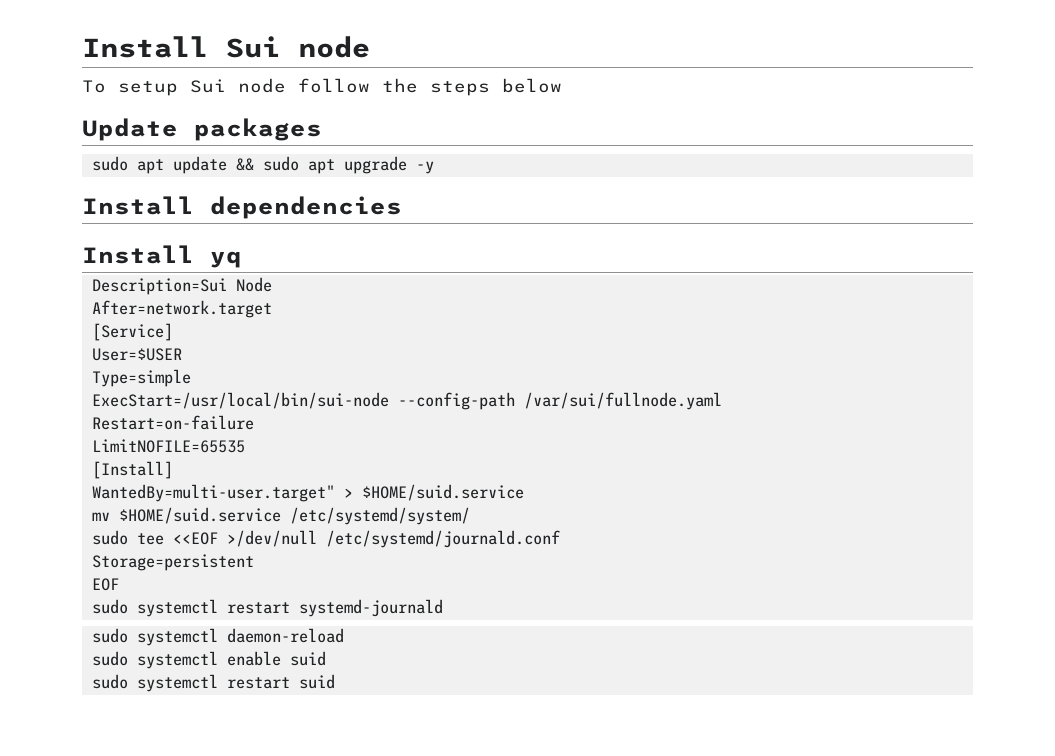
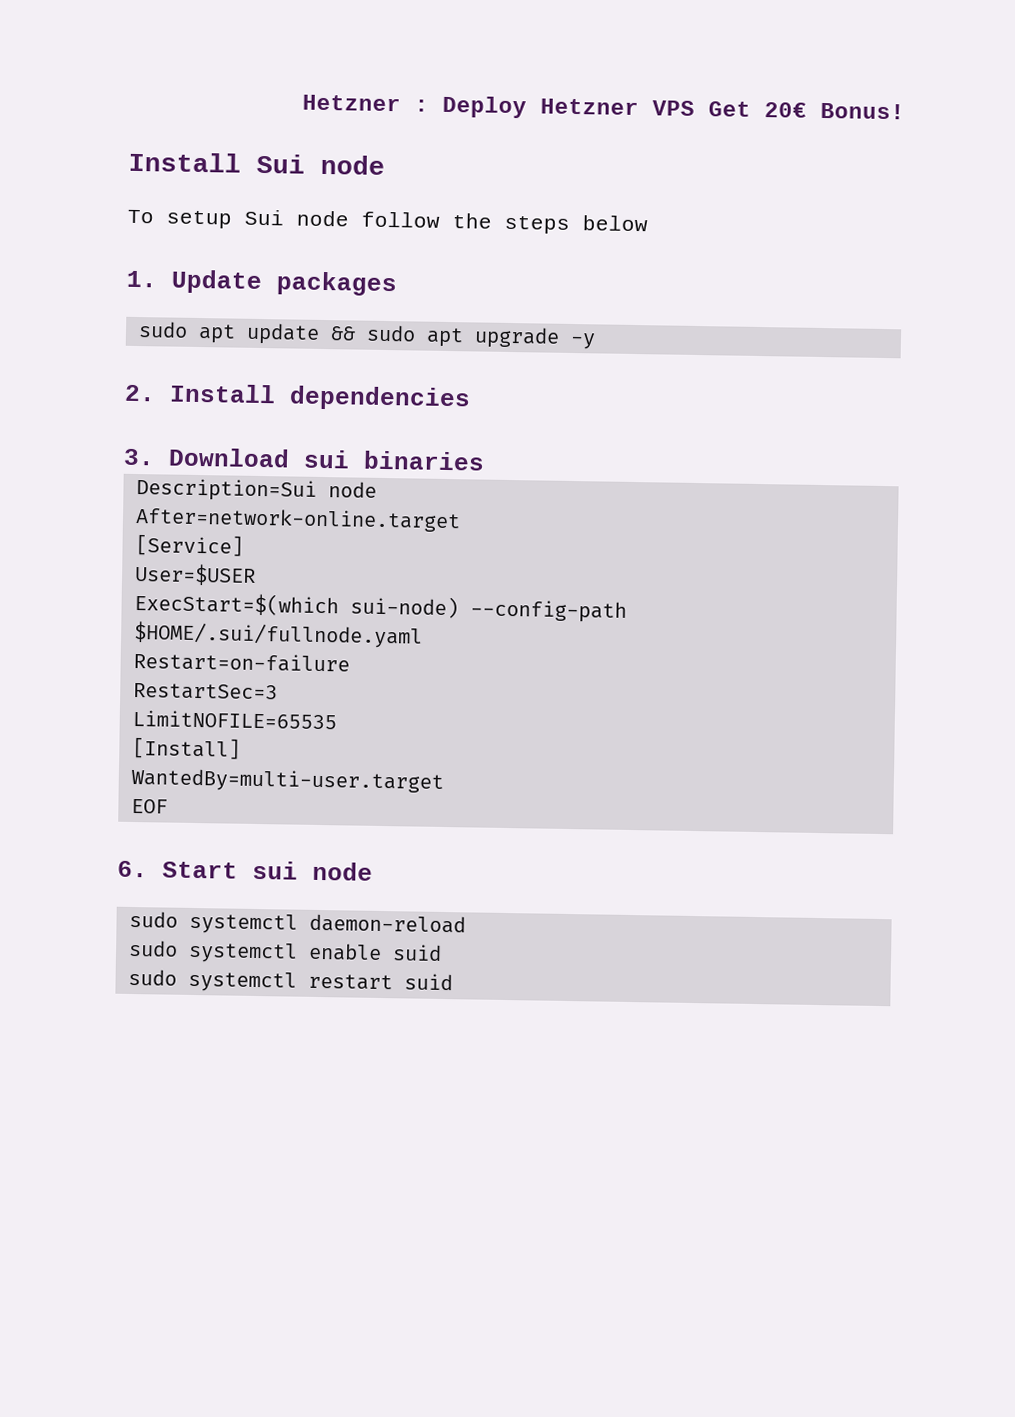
(82, 47) none -> [302,94,905,120] Hetzner : Deploy Hetzner VPS Get 20€ Bonus! //
(562, 85) none -> [126,270,157,288] 1.
(434, 167) none -> [124,384,156,402] 2.
[82,245,242,268] Install yq -> [123,447,485,471] 3. Download sui binaries
[235,277,272,292] [91,300,272,318] Node // After=network.target -> [327,481,377,498] [134,506,461,533] node // After=network-online.target
[91,369,191,387] [91,392,722,410] Type=simple // ExecStart=/usr/local/bin/sui-node --config-path /var/sui/fullnode.yaml -> [133,591,627,623] [132,620,423,649] ExecStart=$(which sui-node) --config-path $HOME/.sui/fullnode.yaml
(254, 422) none -> [132,682,278,701] // RestartSec=3
[91,484,524,502] [91,507,470,525] [91,530,560,548] [91,554,254,571] [91,578,119,591] [91,599,443,617] WantedBy=multi-user.target" > $HOME/suid.service // mv $HOME/suid.service /etc/systemd/system/ // sudo tee <<EOF >/dev/null /etc/systemd/journald.conf // Storage=persistent // EOF // sudo systemctl restart systemd-journald -> [130,767,444,794] [130,798,168,814] [117,860,373,881] WantedBy=multi-user.target // EOF // 6. Start sui node

